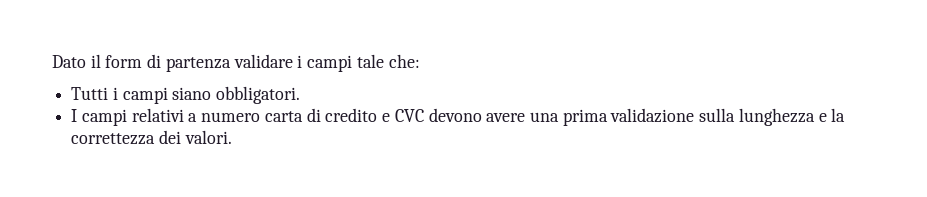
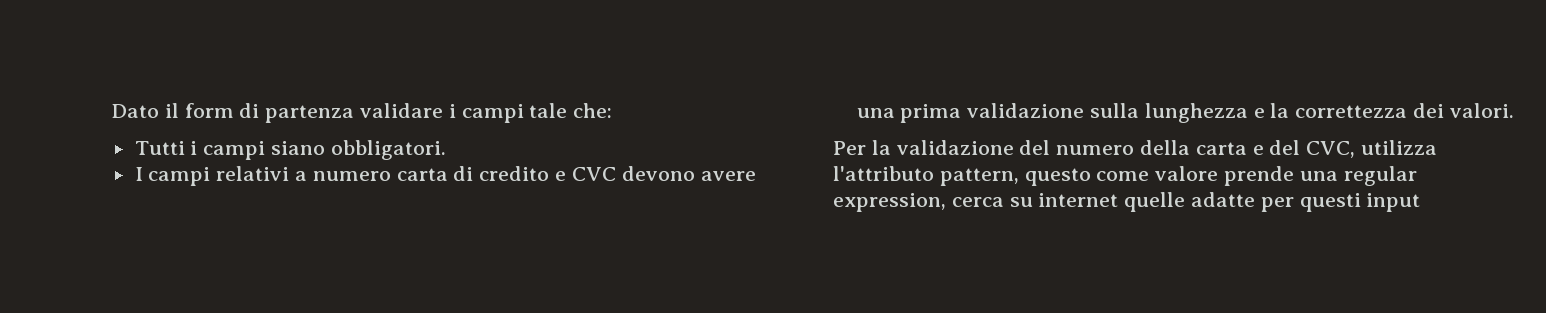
(232, 137) none -> [833,140,1438,158] [833,166,1417,186] [833,192,1421,212] // Per la validazione del numero della carta e del CVC, utilizza l'attributo pattern, questo come valore prende una regular expression, cerca su internet quelle adatte per questi input

